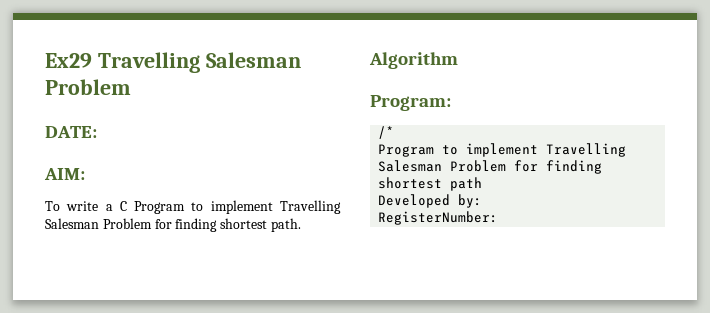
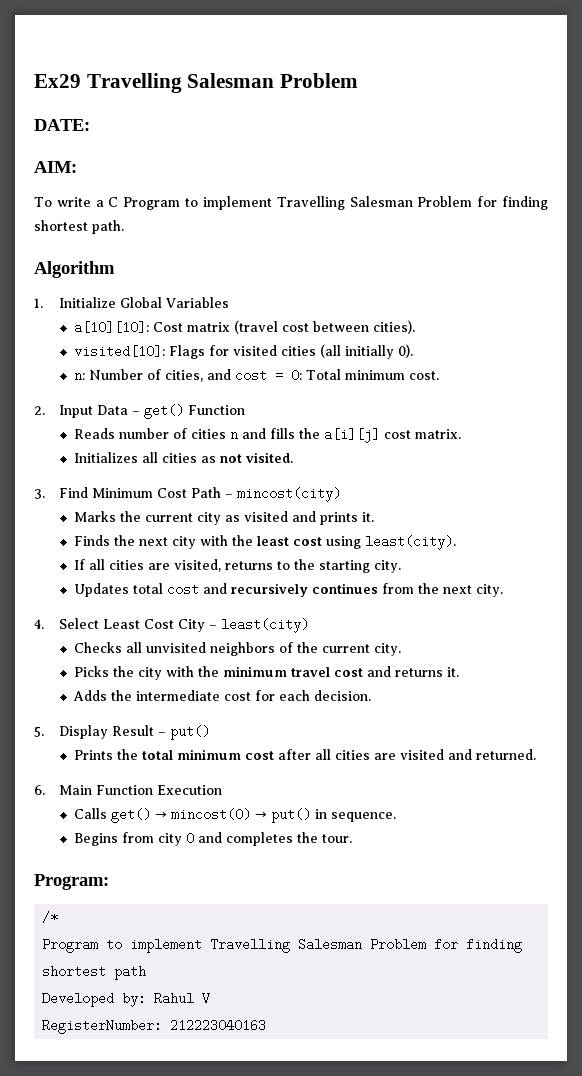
(458, 60) none -> [34,297,229,308] [74,320,416,334] [74,344,414,359] [74,369,440,382] [34,404,245,419] [74,428,462,443] [74,452,294,463] [34,487,341,502] [74,511,375,525] [74,535,457,550] [74,559,402,573] [74,583,504,597] [34,618,309,633] [74,642,402,656] [74,666,460,680] [73,690,372,701] [34,725,210,740] [74,749,537,760] [34,785,222,795] [74,808,397,823] [74,832,353,846] // 1. Initialize Global Variables // a[10][10]: Cost matrix (travel cost between cities). // visited[10]: Flags for visited cities (all initially 0). // n: Number of cities, and cost = 0: Total minimum cost. // 2. Input Data – get() Function // Reads number of cities n and fills the a[i][j] cost matrix. // Initializes all cities as not visited. // 3. Find Minimum Cost Path – mincost(city) // Marks the current city as visited and prints it. // Finds the next city with the least cost using least(city). // If all cities are visited, returns to the starting city. // Updates total cost and recursively continues from the next city. // 4. Select Least Cost City – least(city) // Checks all unvisited neighbors of the current city. // Picks the city with the minimum travel cost and returns it. // Adds the intermediate cost for each decision. // 5. Display Result – put() // Prints the total minimum cost after all cities are visited and returned. // 6. Main Function Execution // Calls get() → mincost(0) → put() in sequence. // Begins from city 0 and completes the tour.
(483, 201) none -> [154,992,211,1005] Rahul V
(499, 218) none -> [170,1019,267,1032] 212223040163

